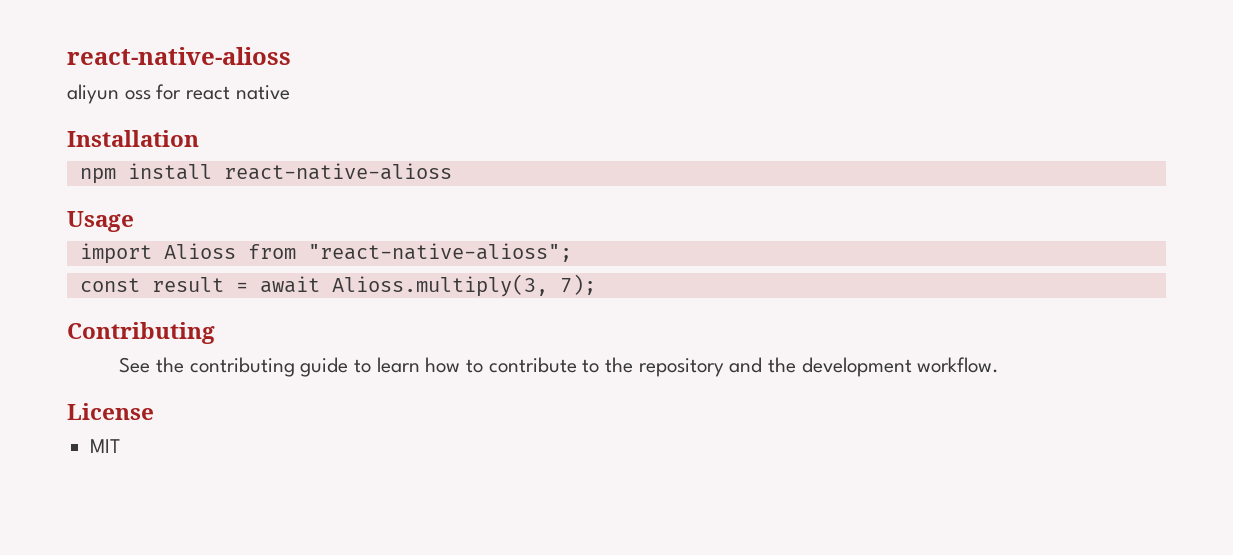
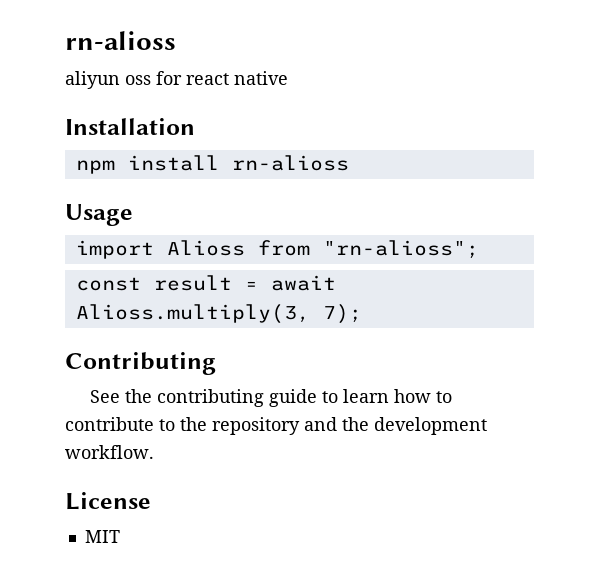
[67,47,291,65] react-native-alioss -> [65,31,176,50] rn-alioss
[223,163,452,180] react-native-alioss -> [231,155,349,171] rn-alioss
[307,243,572,262] "react-native-alioss"; -> [322,240,479,259] "rn-alioss";

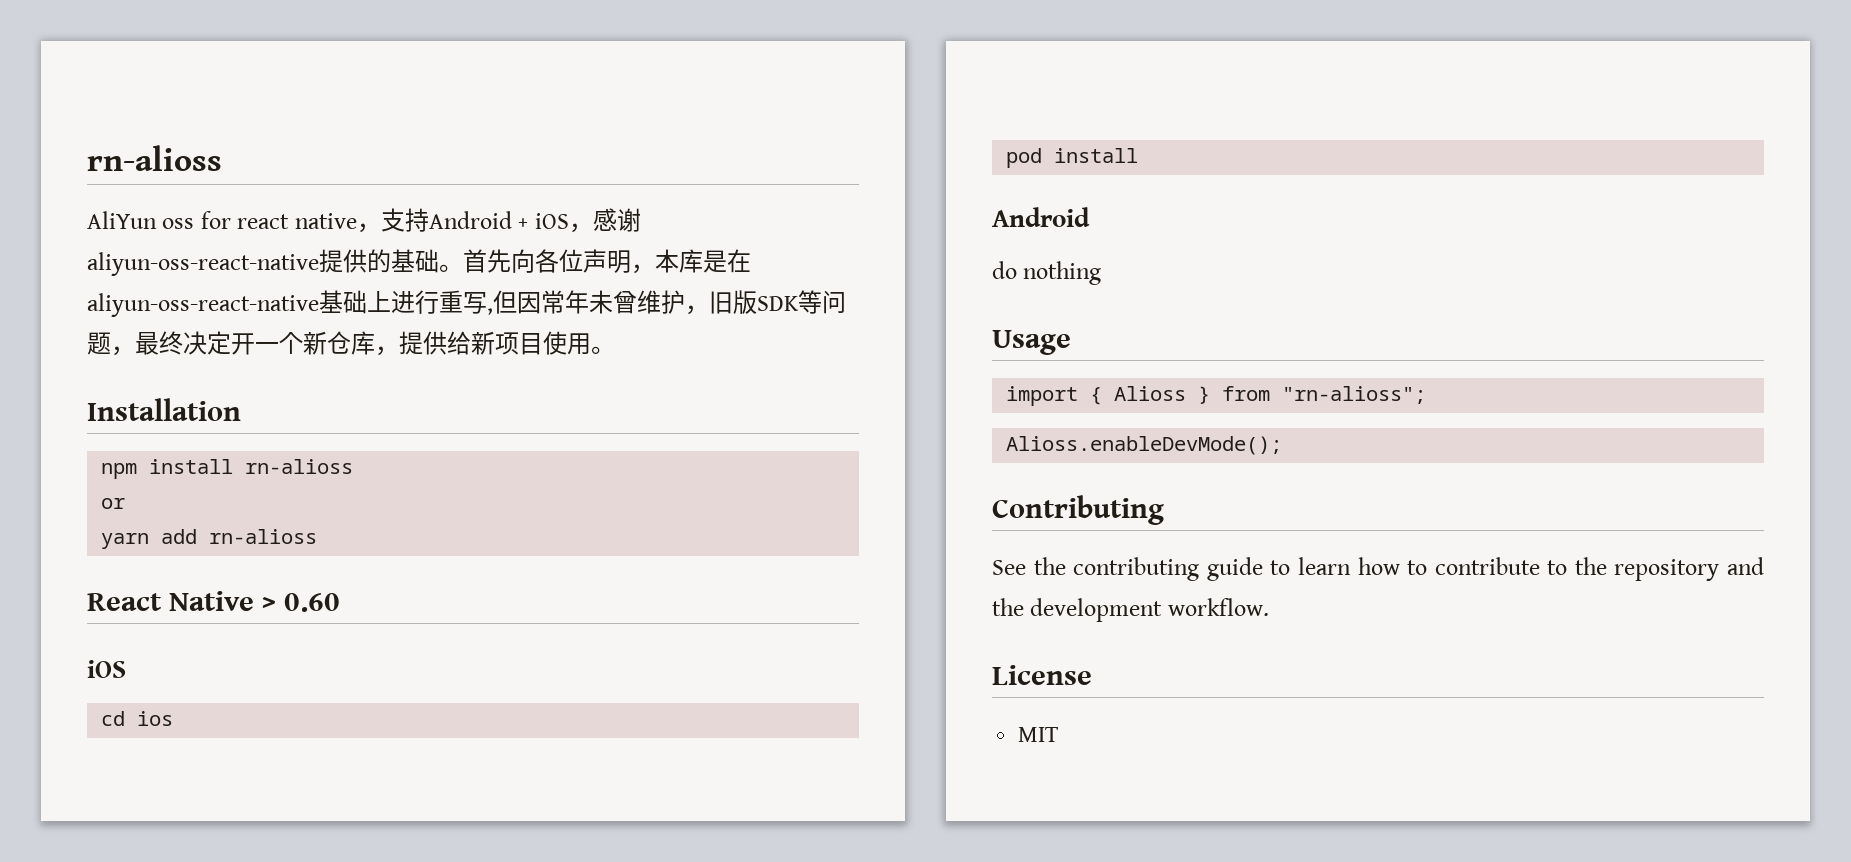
[65,31,176,50] [65,71,120,89] rn-alioss // aliyun -> [87,145,222,171] [87,211,157,229] rn-alioss // AliYun
[65,118,195,135] [75,155,349,174] // Installation // npm install rn-alioss -> [356,208,641,233] [87,249,751,276] [87,290,846,317] [87,331,615,356] [87,398,241,421] [101,459,354,479] [101,498,126,509] [101,529,318,549] [87,591,341,612] [87,660,126,678] [101,711,174,726] [1006,148,1139,168] [992,207,1090,227] [992,261,1102,285] ，支持Android + iOS，感谢aliyun-oss-react-native提供的基础。首先向各位声明，本库是在aliyun-oss-react-native基础上进行重写,但因常年未曾维护，旧版SDK等问题，最终决定开一个新仓库，提供给新项目使用。 // Installation // npm install rn-alioss // or // yarn add rn-alioss // React Native > 0.60 // iOS // cd ios // pod install // Android // do nothing
[166,240,245,256] Alioss -> [1090,386,1211,405] { Alioss }
[75,275,336,291] [75,304,362,324] const result = await Alioss.multiply(3, 7); -> [1006,436,1283,455] Alioss.enableDevMode();

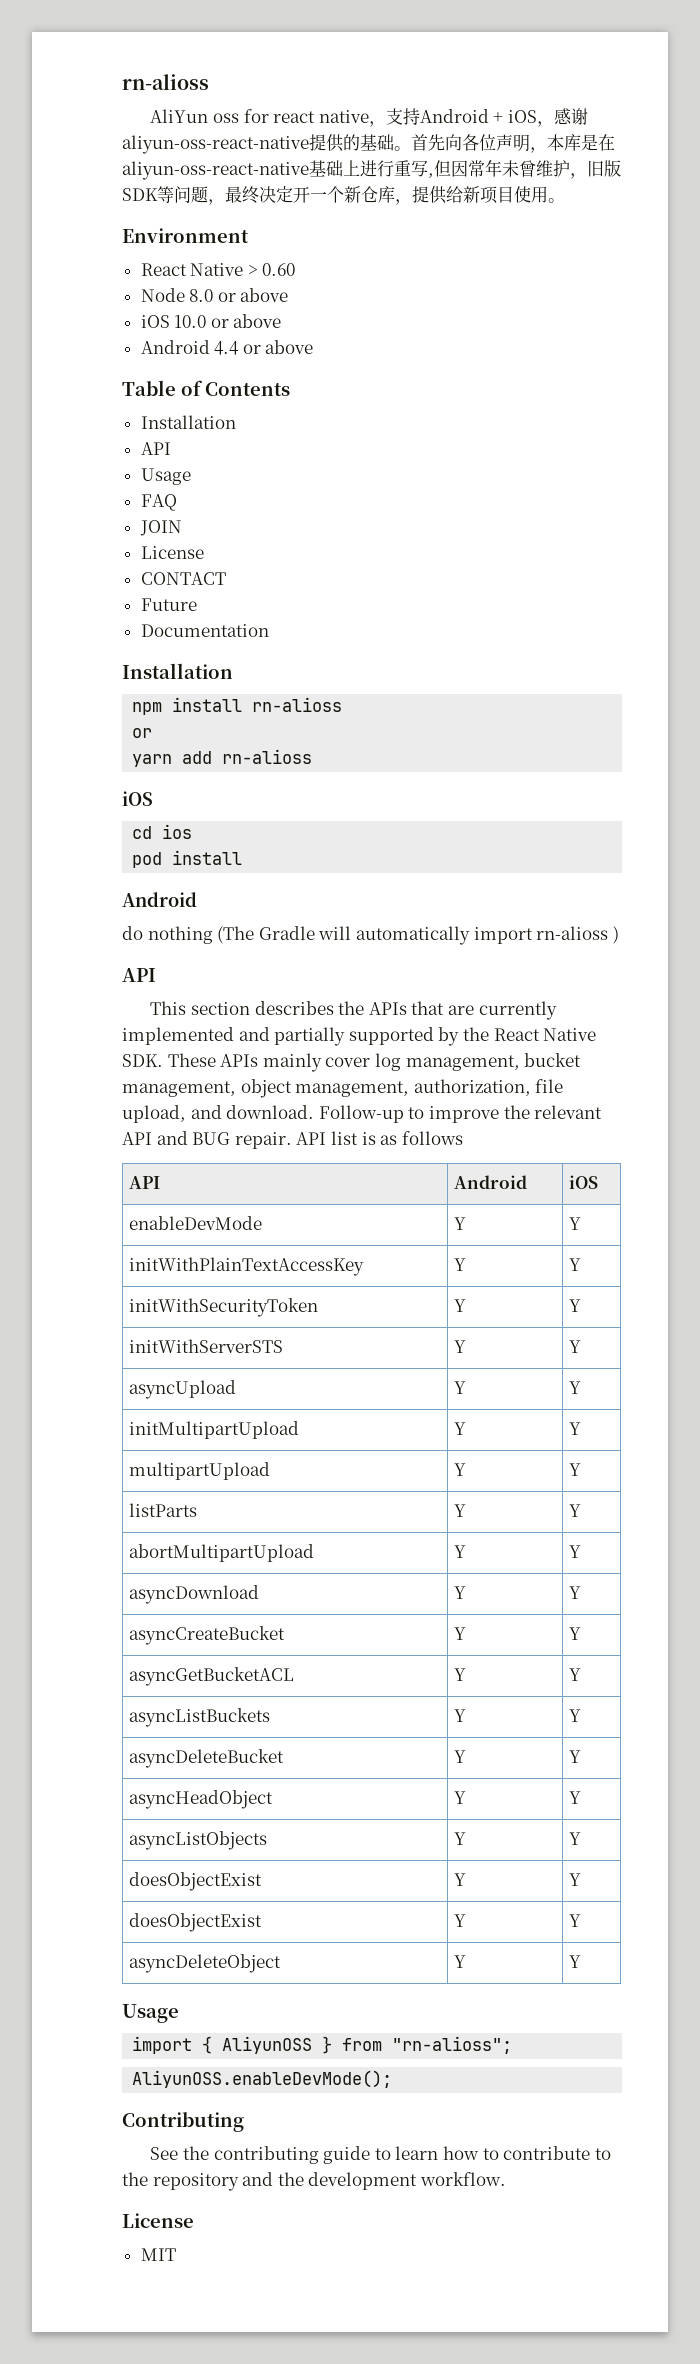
(615, 350) none -> [122,228,249,243] [140,263,296,276] [140,288,289,302] [140,314,282,328] [140,340,314,355] [122,380,290,396] [140,415,236,429] [140,442,171,455] [140,468,191,485] [140,494,177,511] [139,520,182,536] [140,546,204,559] [140,572,226,585] [140,598,197,611] [140,624,269,637] // Environment // React Native > 0.60 // Node 8.0 or above // iOS 10.0 or above // Android 4.4 or above // Table of Contents // Installation // API // Usage // FAQ // JOIN // License // CONTACT // Future // Documentation
[87,591,341,612] // React Native > 0.60 -> (313, 756) none
(1102, 273) none -> [217,926,619,945] [122,968,156,982] [150,1001,557,1020] [122,1027,597,1046] [122,1053,582,1072] [122,1079,564,1098] [122,1105,603,1123] [122,1131,463,1149] [129,1176,161,1189] [454,1175,528,1189] [569,1175,599,1189] [129,1216,263,1230] [454,1217,467,1230] [569,1217,582,1230] [129,1257,365,1276] [454,1258,467,1271] [569,1258,582,1271] [129,1298,319,1317] [454,1299,467,1312] [569,1299,582,1312] [129,1339,284,1353] [454,1340,467,1353] [569,1340,582,1353] [129,1380,237,1399] [454,1381,467,1394] [569,1381,582,1394] [129,1421,300,1439] [454,1422,467,1435] [569,1422,582,1435] [129,1462,271,1480] [454,1463,467,1476] [569,1463,582,1476] [129,1503,198,1517] [454,1504,467,1517] [569,1504,582,1517] [129,1544,315,1562] [454,1545,467,1558] [569,1545,582,1558] [129,1585,260,1604] [454,1586,467,1599] [569,1586,582,1599] [129,1626,286,1645] [454,1627,467,1640] [569,1627,582,1640] [129,1667,295,1686] [454,1668,467,1681] [569,1668,582,1681] [129,1708,271,1727] [454,1709,467,1722] [569,1709,582,1722] [129,1749,285,1768] [454,1750,467,1763] [569,1750,582,1763] [129,1790,274,1809] [454,1791,467,1804] [569,1791,582,1804] [129,1831,268,1850] [454,1832,467,1845] [569,1832,582,1845] [129,1872,263,1891] [454,1873,467,1886] [569,1873,582,1886] [129,1913,263,1932] [454,1914,467,1927] [569,1914,582,1927] [129,1954,282,1973] [454,1955,467,1968] [569,1955,582,1968] (The Gradle will automatically import rn-alioss ) // API // This section describes the APIs that are currently implemented and partially supported by the React Native SDK. These APIs mainly cover log management, bucket management, object management, authorization, file upload, and download. Follow-up to improve the relevant API and BUG repair. API list is as follows // API | Android | iOS // enableDevMode | Y | Y // initWithPlainTextAccessKey | Y | Y // initWithSecurityToken | Y | Y // initWithServerSTS | Y | Y // asyncUpload | Y | Y // initMultipartUpload | Y | Y // multipartUpload | Y | Y // listParts | Y | Y // abortMultipartUpload | Y | Y // asyncDownload | Y | Y // asyncCreateBucket | Y | Y // asyncGetBucketACL | Y | Y // asyncListBuckets | Y | Y // asyncDeleteBucket | Y | Y // asyncHeadObject | Y | Y // asyncListObjects | Y | Y // doesObjectExist | Y | Y // doesObjectExist | Y | Y // asyncDeleteObject | Y | Y
[1114,386,1187,401] Alioss -> [222,2036,313,2054] AliyunOSS
[1006,436,1283,455] Alioss.enableDevMode(); -> [132,2070,393,2088] AliyunOSS.enableDevMode();

